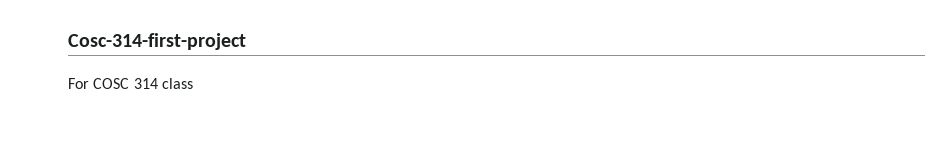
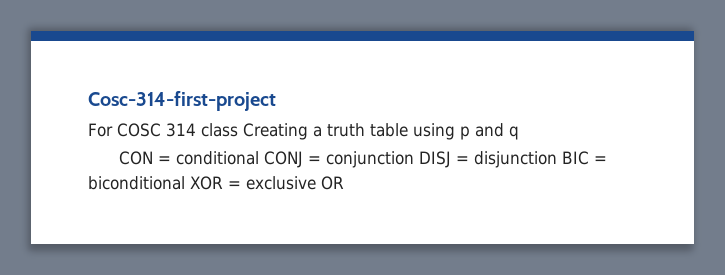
(193, 83) none -> [243,123,519,140] [119,151,608,168] [88,176,344,190] Creating a truth table using p and q // CON = conditional CONJ = conjunction DISJ = disjunction BIC = biconditional XOR = exclusive OR

